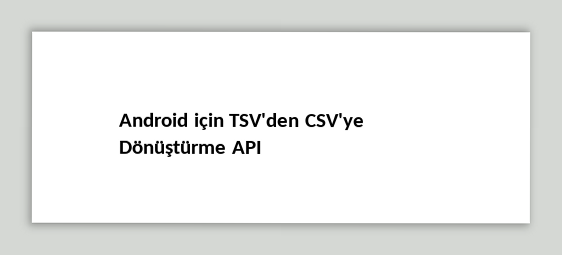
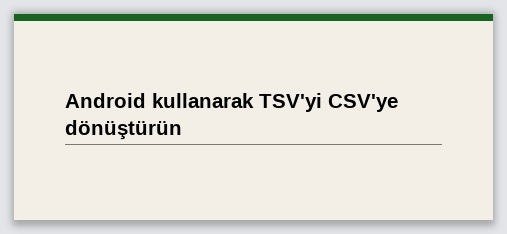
[192,112,365,131] [118,140,262,157] için TSV'den CSV'ye Dönüştürme API -> [152,93,398,112] [65,120,182,140] kullanarak TSV'yi CSV'ye dönüştürün

